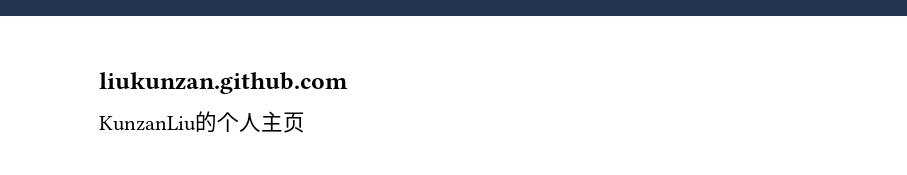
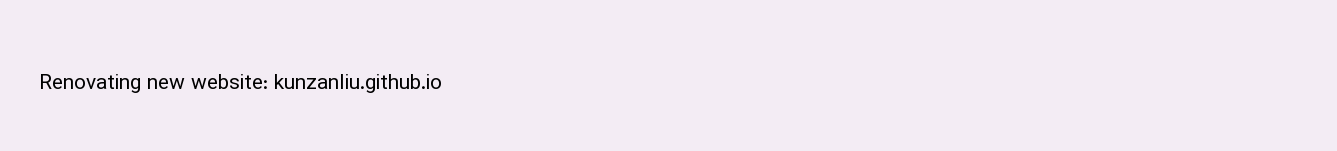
[99,72,348,94] [99,111,305,133] liukunzan.github.com // KunzanLiu的个人主页 -> [39,74,442,93] Renovating new website: kunzanliu.github.io

